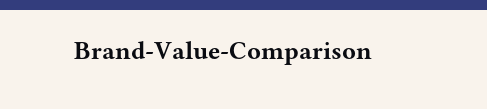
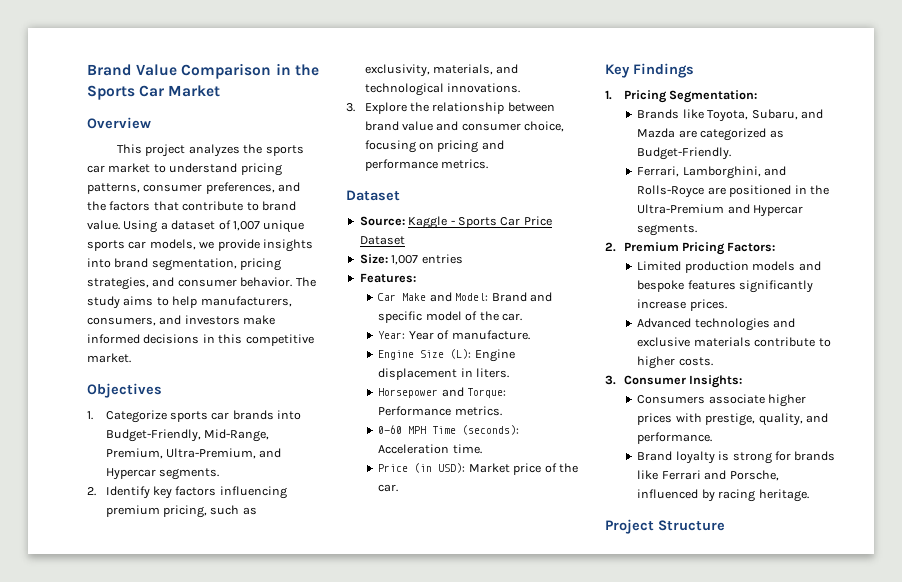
[74,41,372,65] Brand-Value-Comparison -> [87,63,319,79] [87,85,221,100] [87,117,151,129] [117,144,304,157] [87,163,282,176] [87,182,301,194] [87,201,296,211] [87,220,305,233] [87,239,313,252] [87,258,282,271] [87,277,316,290] [87,296,292,309] [87,315,276,326] [87,334,314,346] [87,353,131,363] [87,383,162,398] [87,410,302,423] [105,429,270,442] [105,448,282,459] [105,468,220,480] [87,486,287,499] [105,505,257,518] [364,64,519,77] [364,83,521,96] [346,102,555,114] [364,121,565,132] [364,140,504,153] [364,159,489,171] [346,190,400,201] [359,216,552,229] [359,236,405,245] [359,254,463,265] [359,273,416,283] [378,292,552,302] [378,311,522,323] [378,330,530,340] [378,349,515,362] [378,368,510,380] [378,387,507,398] [378,406,502,416] [378,425,520,435] [378,444,482,454] [378,463,578,475] [378,484,399,492] [605,63,694,78] [605,90,758,103] [637,109,823,122] [637,128,784,141] [637,147,732,160] [637,166,787,179] [637,185,829,198] [637,204,804,217] [637,224,698,236] [605,242,776,255] [637,261,821,273] [637,280,814,293] [637,299,727,311] [637,318,796,331] [637,337,831,347] [637,356,713,369] [605,375,743,388] [637,394,807,407] [637,413,828,426] [637,432,713,444] [637,451,836,464] [637,470,779,481] [637,489,809,502] [605,519,725,534] Brand Value Comparison in the Sports Car Market // Overview // This project analyzes the sports car market to understand pricing patterns, consumer preferences, and the factors that contribute to brand value. Using a dataset of 1,007 unique sports car models, we provide insights into brand segmentation, pricing strategies, and consumer behavior. The study aims to help manufacturers, consumers, and investors make informed decisions in this competitive market. // Objectives // 1. Categorize sports car brands into Budget-Friendly, Mid-Range, Premium, Ultra-Premium, and Hypercar segments. // 2. Identify key factors influencing premium pricing, such as exclusivity, materials, and technological innovations. // 3. Explore the relationship between brand value and consumer choice, focusing on pricing and performance metrics. // Dataset // Source: Kaggle - Sports Car Price Dataset // Size: 1,007 entries // Features: // Car Make and Model: Brand and specific model of the car. // Year: Year of manufacture. // Engine Size (L): Engine displacement in liters. // Horsepower and Torque: Performance metrics. // 0-60 MPH Time (seconds): Acceleration time. // Price (in USD): Market price of the car. // Key Findings // 1. Pricing Segmentation: // Brands like Toyota, Subaru, and Mazda are categorized as Budget-Friendly. // Ferrari, Lamborghini, and Rolls-Royce are positioned in the Ultra-Premium and Hypercar segments. // 2. Premium Pricing Factors: // Limited production models and bespoke features significantly increase prices. // Advanced technologies and exclusive materials contribute to higher costs. // 3. Consumer Insights: // Consumers associate higher prices with prestige, quality, and performance. // Brand loyalty is strong for brands like Ferrari and Porsche, influenced by racing heritage. // Project Structure

